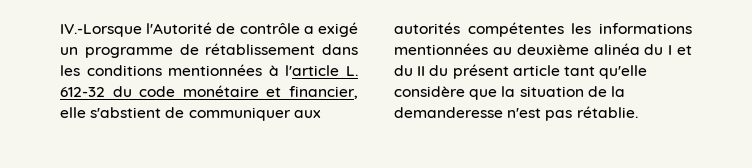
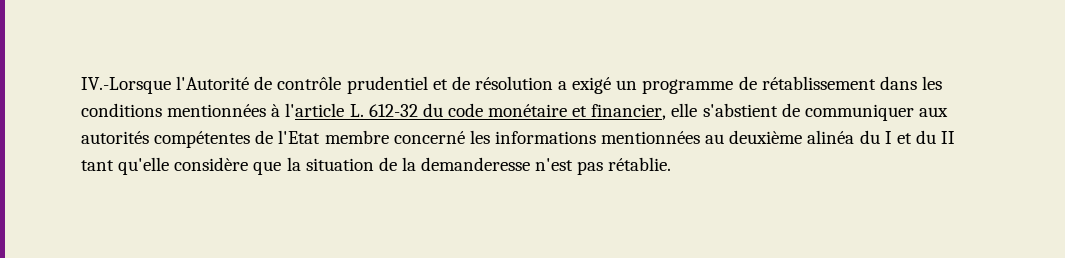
(300, 28) none -> [346,76,553,94] prudentiel et de résolution
(564, 29) none -> [255,130,465,144] de l'Etat membre concerné
[429,64,560,79] du présent article -> (956, 137) none

